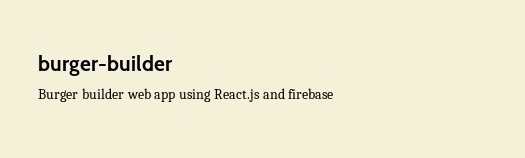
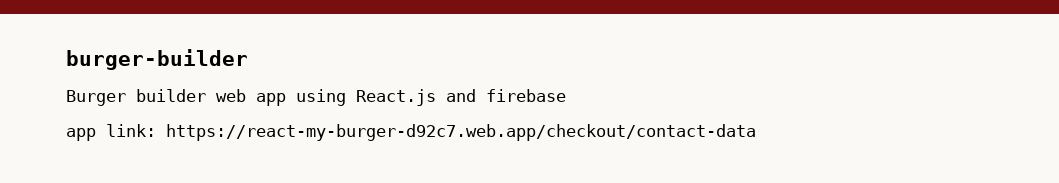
(334, 93) none -> [66,124,756,141] // app link: https://react-my-burger-d92c7.web.app/checkout/contact-data

